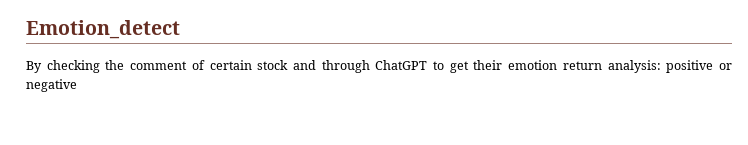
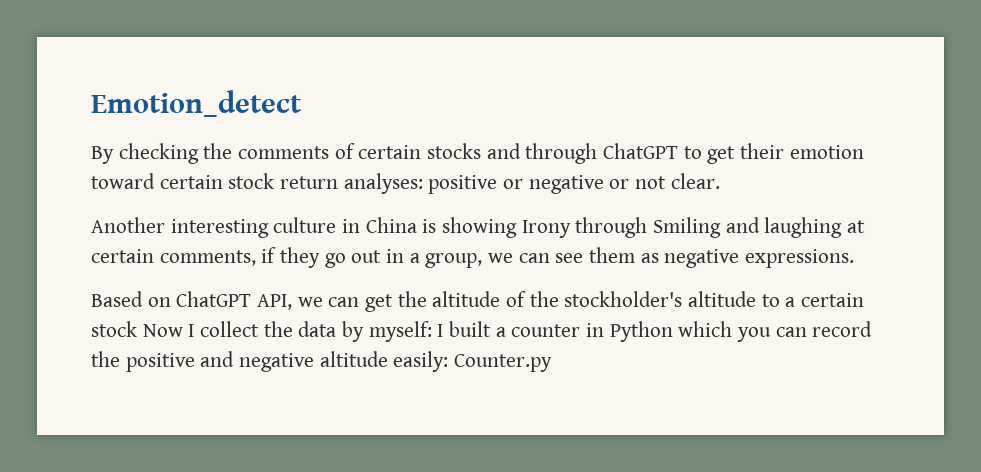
[130,61,188,70] comment -> [238,146,330,159] comments
[257,60,289,70] stock -> [427,143,482,159] stocks
[562,60,732,73] [26,79,77,92] return analysis: positive or negative -> [91,173,720,194] [91,217,866,238] [91,247,855,268] [91,291,865,312] [91,321,873,342] [91,351,553,372] toward certain stock return analyses: positive or negative or not clear. // Another interesting culture in China is showing Irony through Smiling and laughing at certain comments, if they go out in a group, we can see them as negative expressions. // Based on ChatGPT API, we can get the altitude of the stockholder's altitude to a certain stock Now I collect the data by myself: I built a counter in Python which you can record the positive and negative altitude easily: Counter.py

